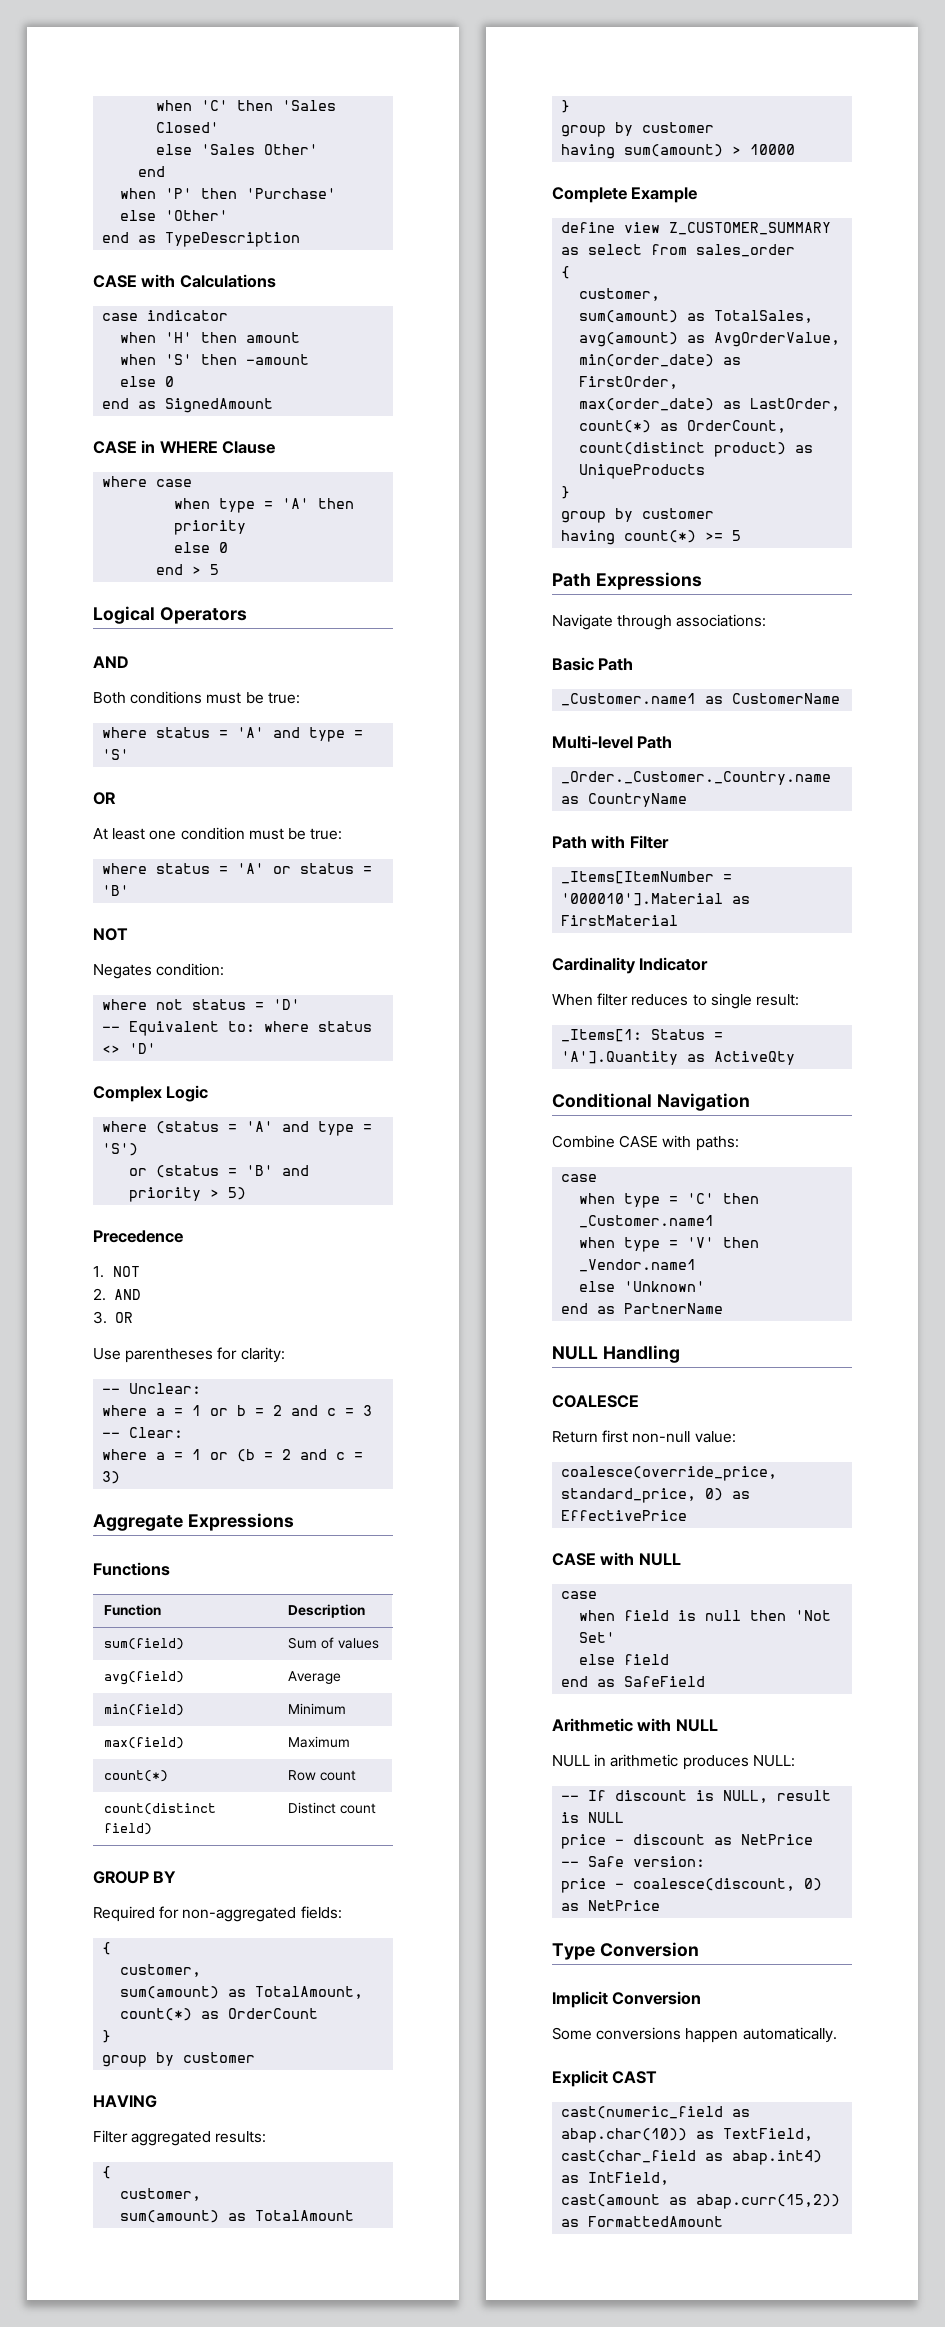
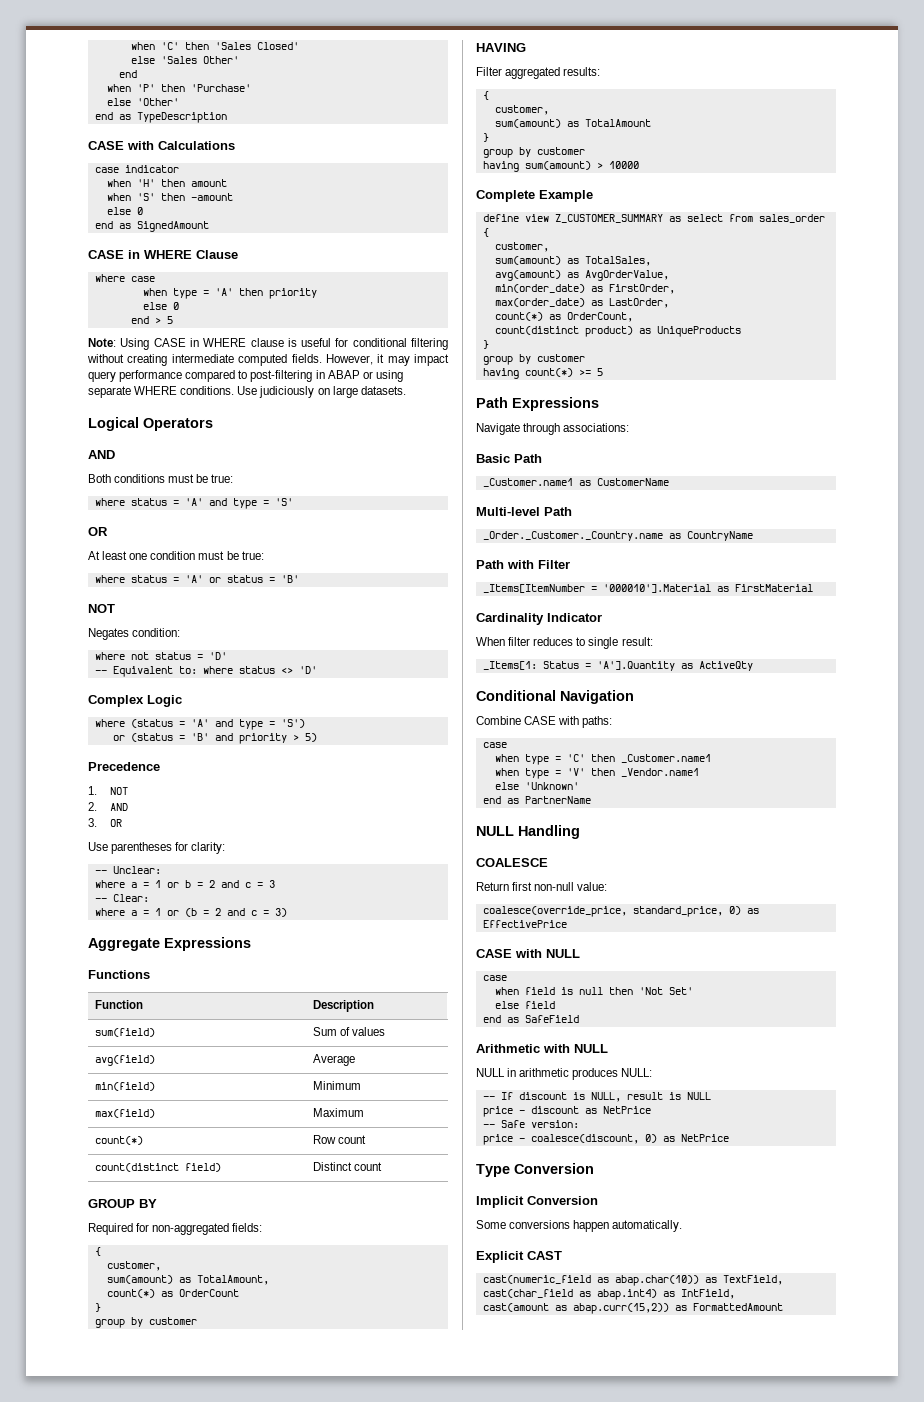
(220, 569) none -> [88,338,449,350] [87,354,449,366] [88,370,403,382] [88,386,406,398] // Note: Using CASE in WHERE clause is useful for conditional filtering without creating intermediate computed fields. However, it may impact query performance compared to post-filtering in ABAP or using separate WHERE conditions. Use judiciously on large datasets.

